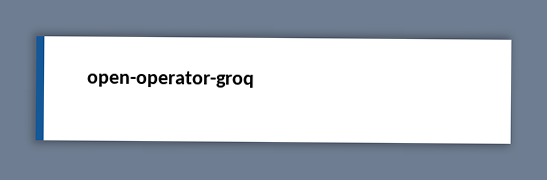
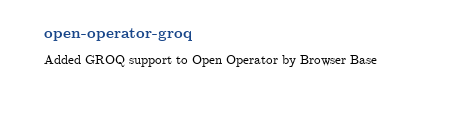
(255, 79) none -> [44,55,377,67] // Added GROQ support to Open Operator by Browser Base

